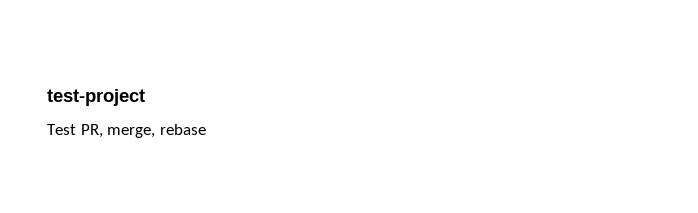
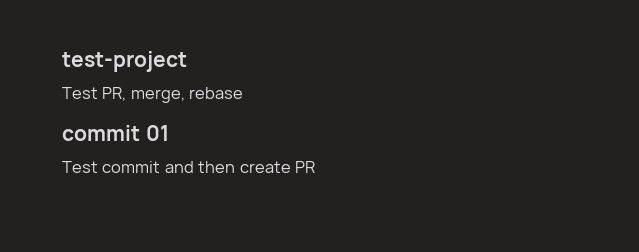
(206, 129) none -> [62,125,169,141] [62,161,316,173] // commit 01 // Test commit and then create PR

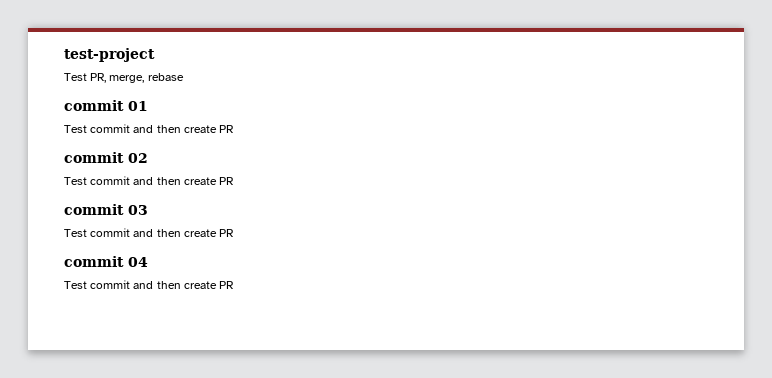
(316, 167) none -> [64,152,148,163] [64,176,235,185] [64,204,148,215] [64,228,235,237] [64,256,148,267] [64,280,235,289] // commit 02 // Test commit and then create PR // commit 03 // Test commit and then create PR // commit 04 // Test commit and then create PR

